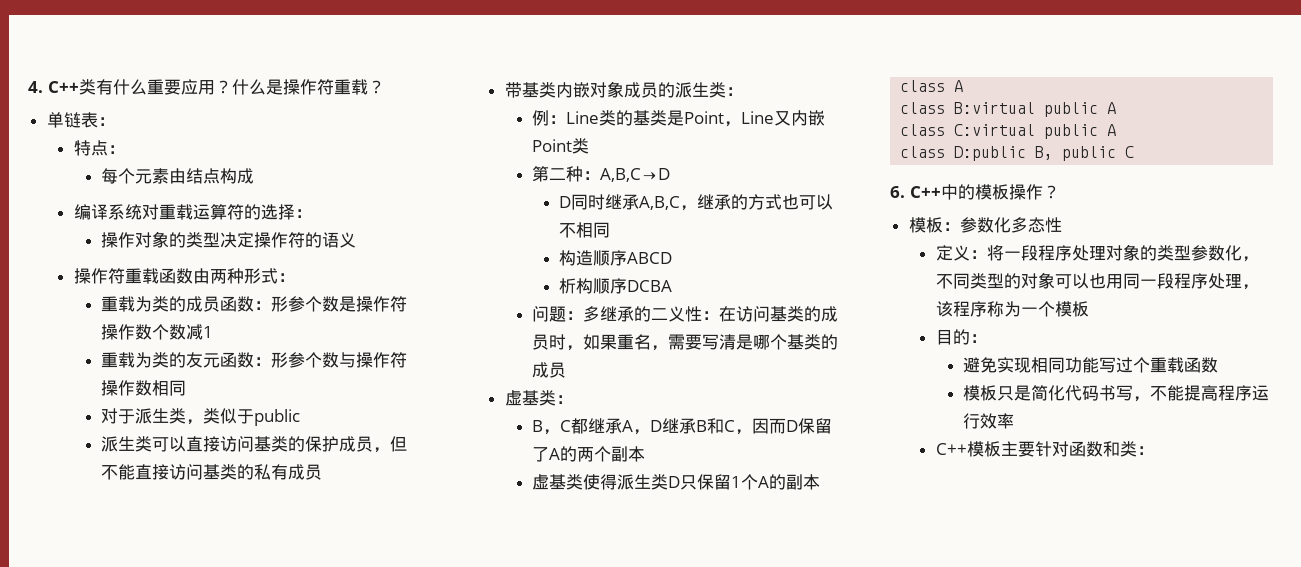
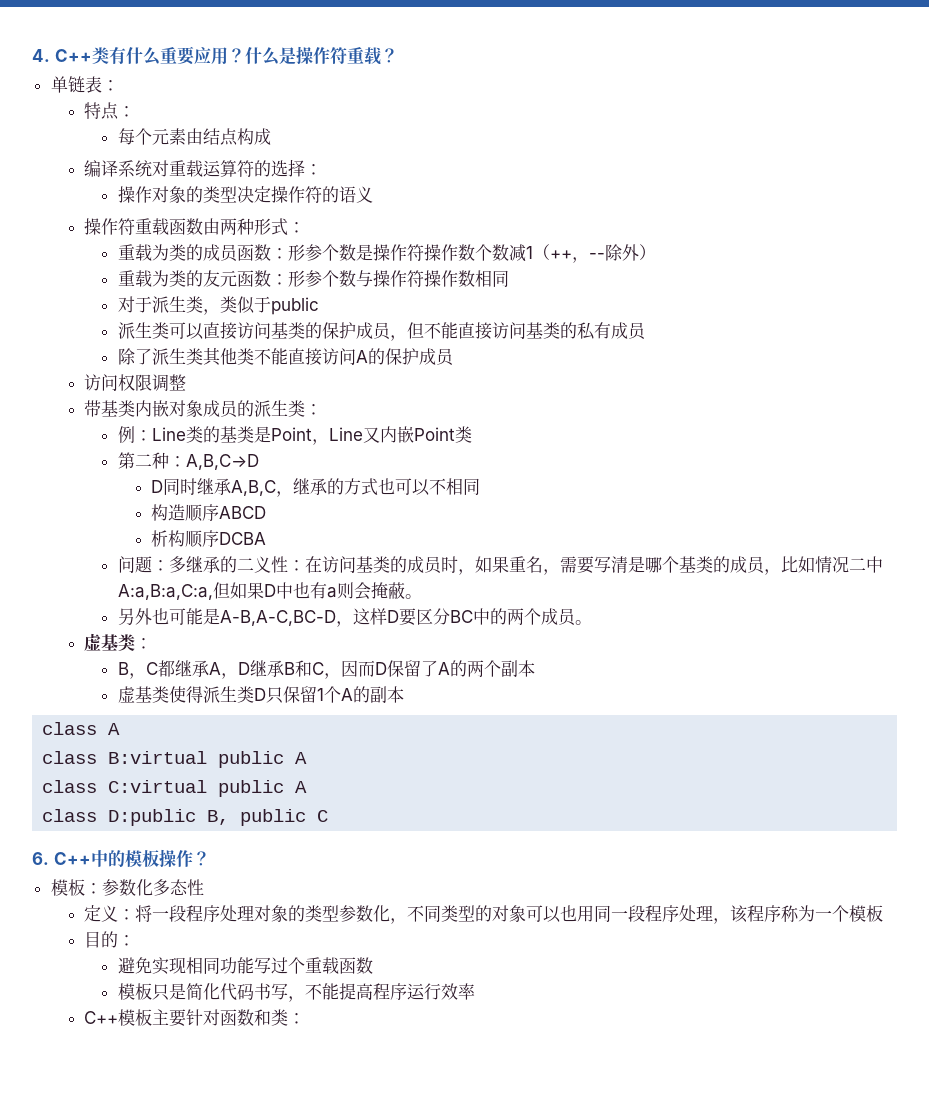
(213, 332) none -> [532,244,656,263] （++，--除外）
(322, 472) none -> [117,347,455,366] [84,374,187,392] // 除了派生类其他类不能直接访问A的保护成员 // 访问权限调整
(566, 370) none -> [763,556,883,575] [117,582,422,600] [117,608,592,627] ，比如情况二中A:a,B:a,C:a,但如果D中也有a则会掩蔽。 // 另外也可能是A-B,A-C,BC-D，这样D要区分BC中的两个成员。

